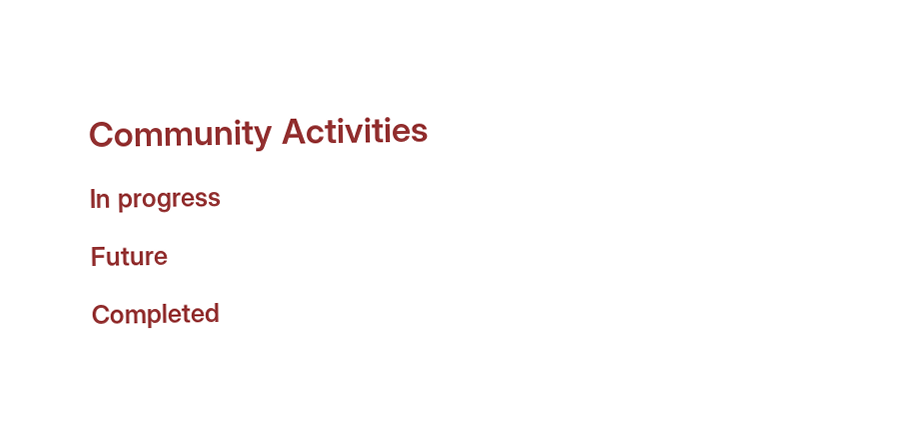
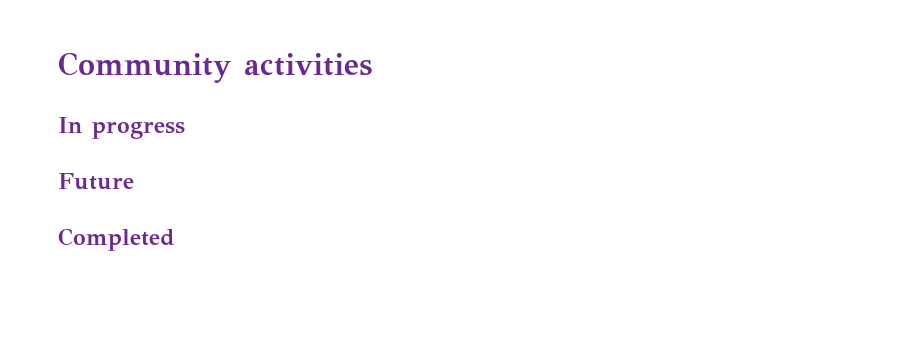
[281,116,429,145] Activities -> [244,53,373,76] activities

